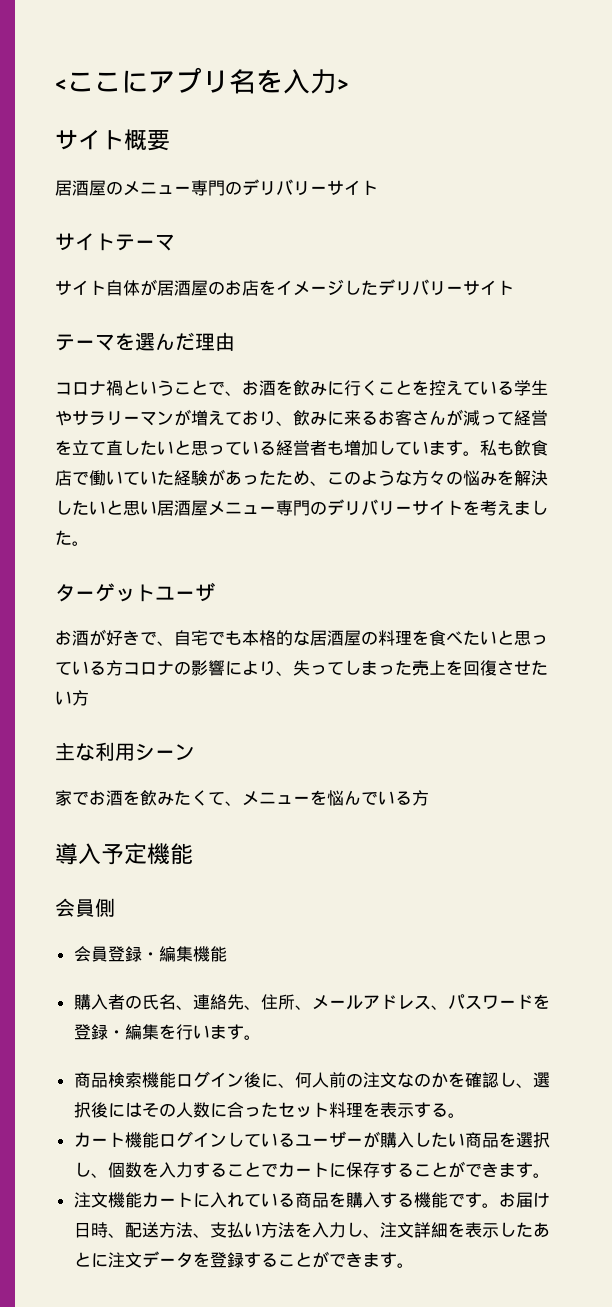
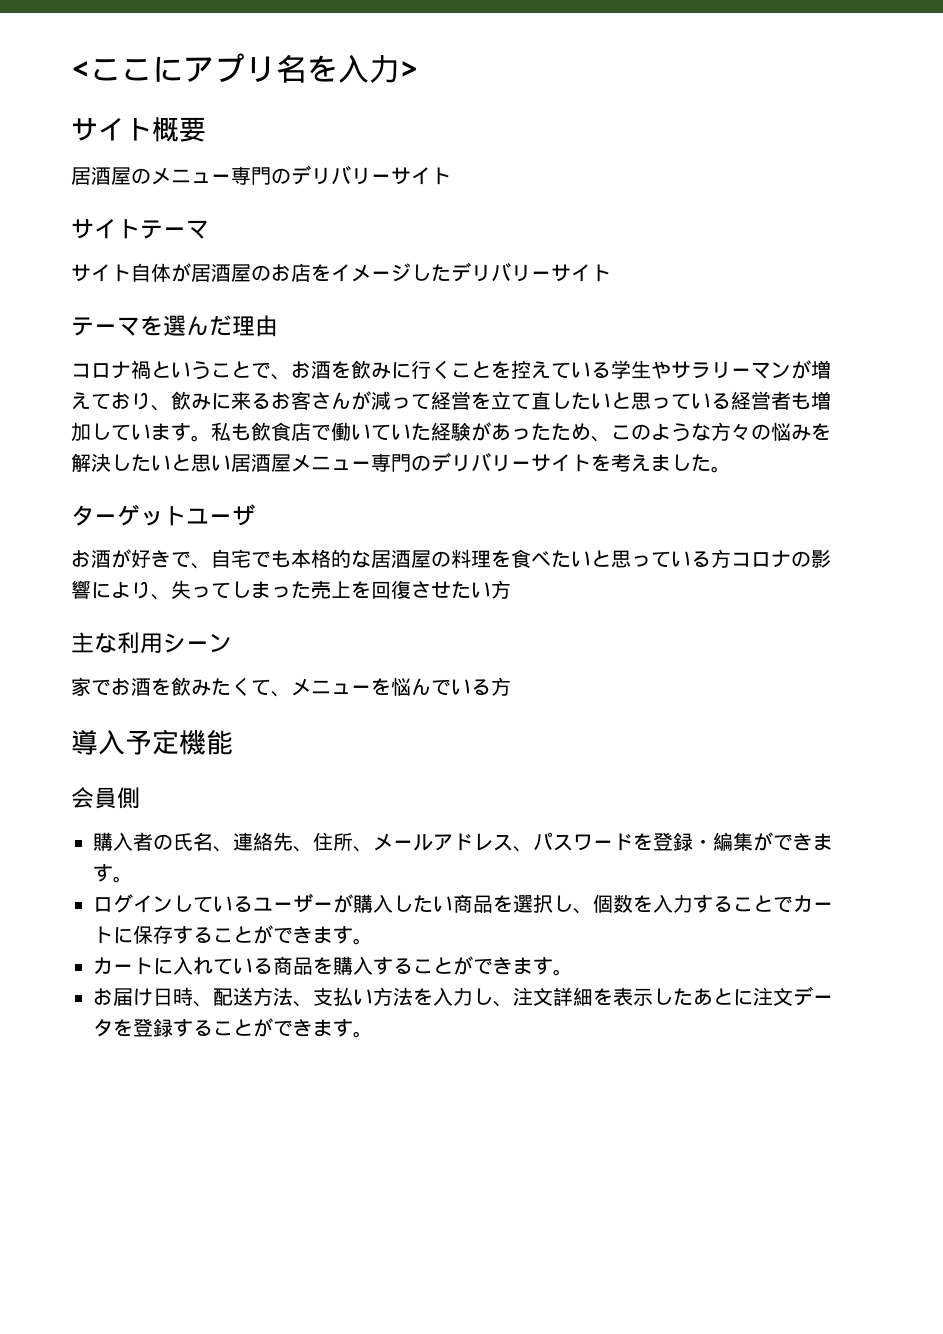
[73,946,227,962] // 会員登録・編集機能 -> (140, 798) none
[158,1024,261,1040] [73,1071,550,1088] [73,1102,465,1118] [73,1132,159,1148] を行います。 // 商品検索機能ログイン後に、何人前の注文なのかを確認し、選択後にはその人数に合ったセット料理を表示する。 // カート機能 -> [753,832,833,851] [93,864,133,883] ができます。 //
[73,1192,142,1208] 注文機能 -> (373, 941) none
[413,1192,499,1208] 機能です。 -> [413,956,573,976] ことができます。 //

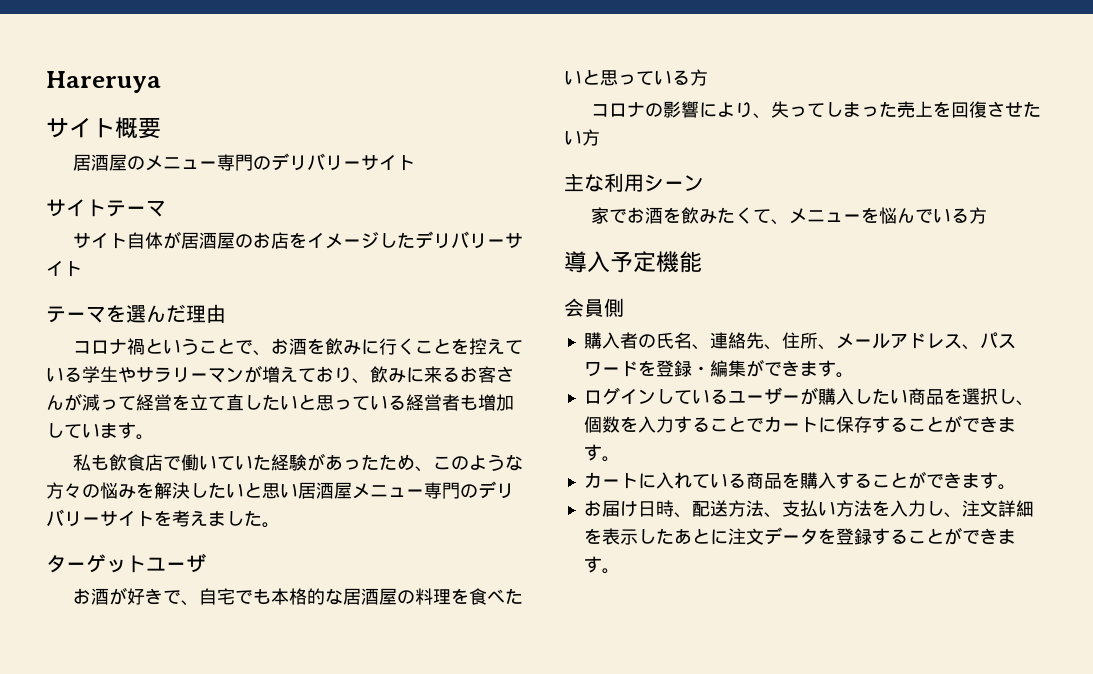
[71,53,419,83] <ここにアプリ名を入力> -> [46,71,161,93] Hareruya
(211, 438) none -> (154, 437) //
(731, 558) none -> (708, 77) //

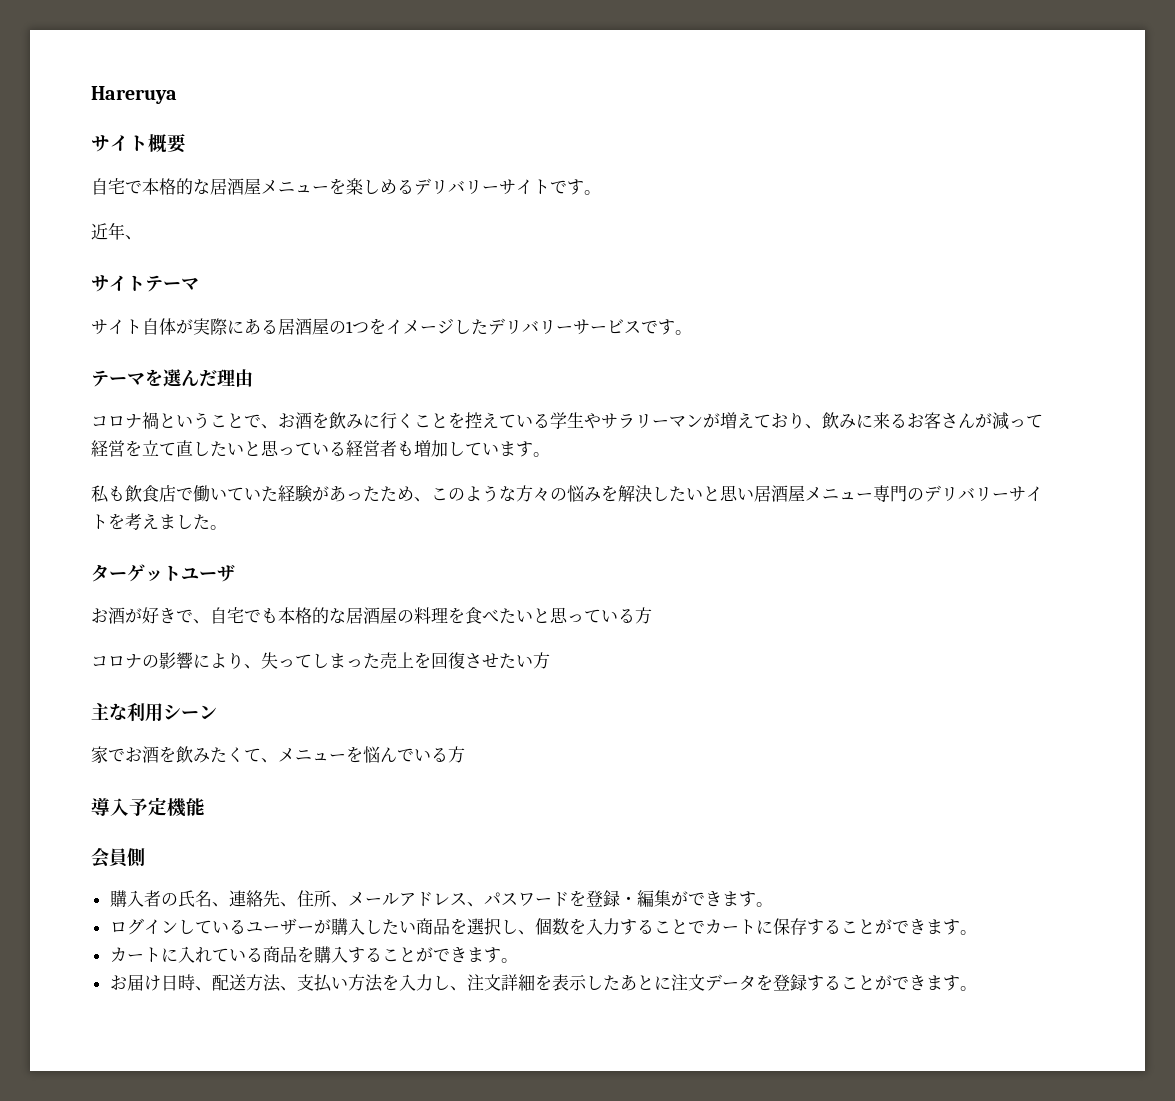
[72,153,415,171] 居酒屋のメニュー専門のデリバリーサイト -> [91,178,601,195] [91,222,142,240] 自宅で本格的な居酒屋メニューを楽しめるデリバリーサイトです。 // 近年、
[180,232,289,249] 居酒屋のお店 -> [193,318,369,335] 実際にある居酒屋の1つ
[46,260,82,277] イト -> [590,319,692,335] ービスです。

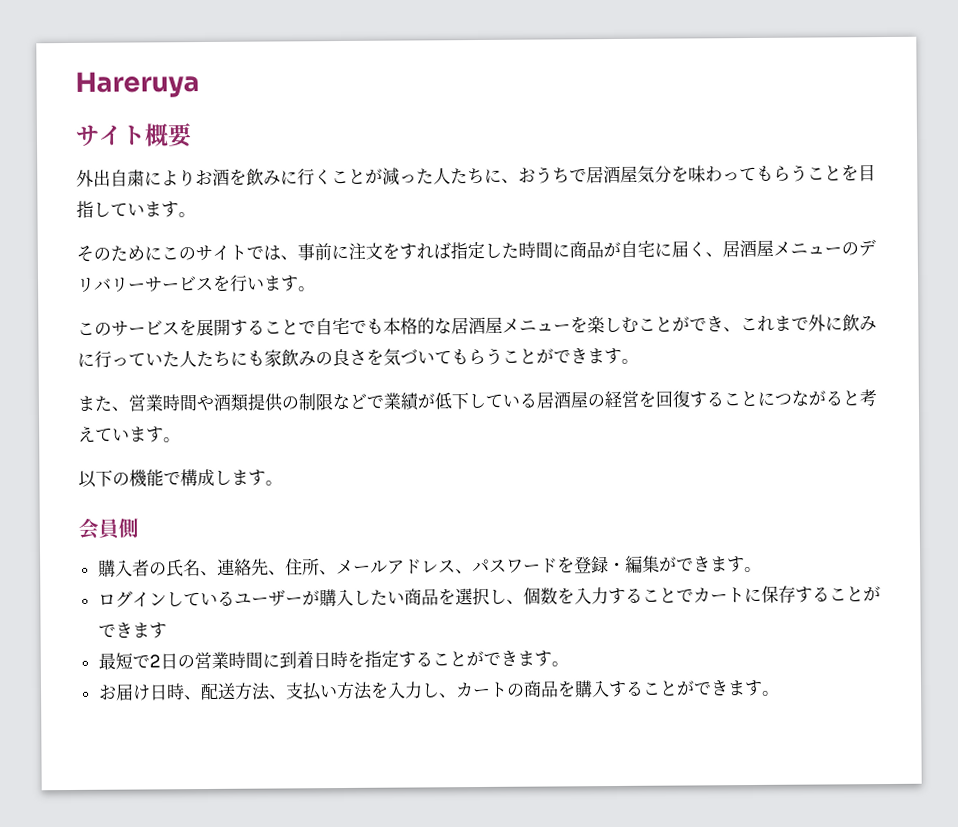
[91,178,142,195] 自宅で -> [76,164,876,187] [76,200,196,218] [76,239,876,262] [76,274,316,293] [77,317,384,337] 外出自粛によりお酒を飲みに行くことが減った人たちに、おうちで居酒屋気分を味わってもらうことを目指しています。 // そのためにこのサイトでは、事前に注文をすれば指定した時間に商品が自宅に届く、居酒屋メニューのデリバリーサービスを行います。 // このサービスを展開することで自宅でも
[380,178,601,195] [91,222,142,240] [91,275,199,292] [91,318,692,335] [91,369,253,387] [91,412,1043,430] [91,440,550,457] [91,485,1043,503] [91,513,227,530] [91,564,235,582] [91,607,652,624] [91,652,550,669] [91,703,217,722] [91,746,465,764] [91,797,205,817] めるデリバリーサイトです。 // 近年、 // サイトテーマ // サイト自体が実際にある居酒屋の1つをイメージしたデリバリーサービスです。 // テーマを選んだ理由 // コロナ禍ということで、お酒を飲みに行くことを控えている学生やサラリーマンが増えており、飲みに来るお客さんが減って経営を立て直したいと思っている経営者も増加しています。 // 私も飲食店で働いていた経験があったため、このような方々の悩みを解決したいと思い居酒屋メニュー専門のデリバリーサイトを考えました。 // ターゲットユーザ // お酒が好きで、自宅でも本格的な居酒屋の料理を食べたいと思っている方 // コロナの影響により、失ってしまった売上を回復させたい方 // 主な利用シーン // 家でお酒を飲みたくて、メニューを悩んでいる方 // 導入予定機能 -> [621,314,877,333] [77,347,639,368] [77,389,877,412] [78,425,181,443] [78,468,283,488] むことができ、これまで外に飲みに行っていた人たちにも家飲みの良さを気づいてもらうことができます。 // また、営業時間や酒類提供の制限などで業績が低下している居酒屋の経営を回復することにつながると考えています。 // 以下の機能で構成します。
[959,930,977,935] [109,946,348,964] 。 // カートに入れている商品を購入 -> [97,650,399,670] // 最短で2日の営業時間に到着日時を指定
[466,974,807,991] 注文詳細を表示したあとに注文データを登録 -> [454,680,610,699] カートの商品を購入

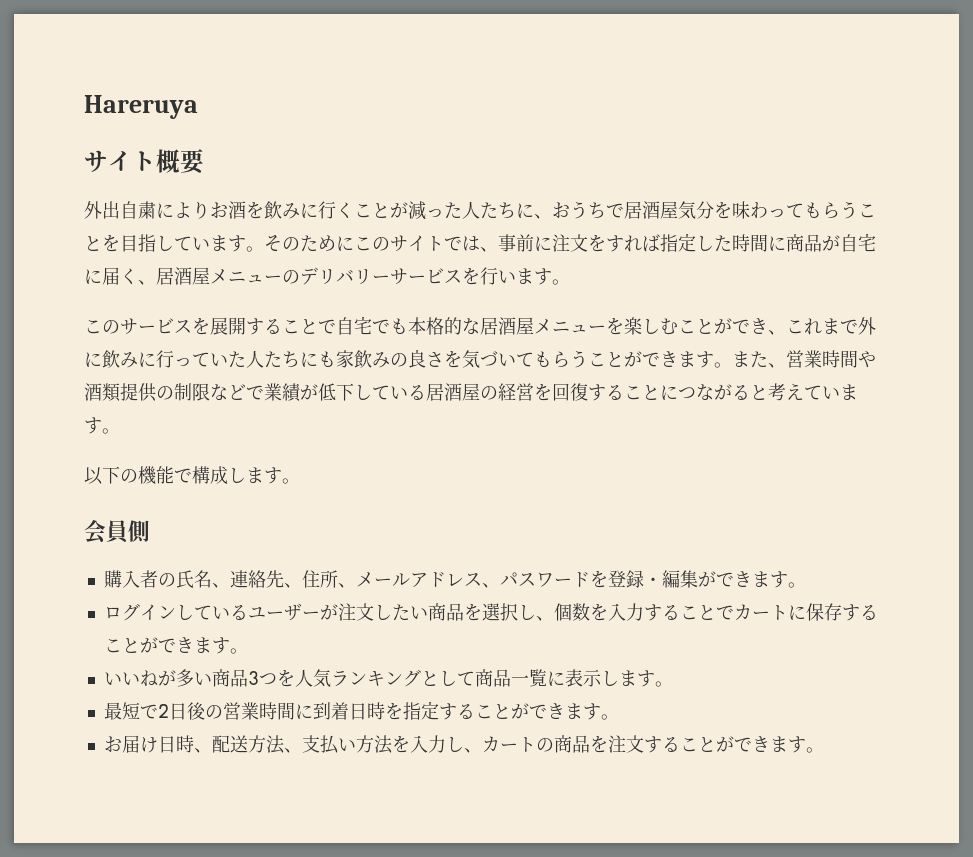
(196, 215) // -> (264, 249) none
(639, 361) // -> (732, 365) none
[318,588,354,608] 購入 -> [337,603,374,621] 注文
(167, 630) none -> [229,648,248,654] [103,669,673,687] 。 // いいねが多い商品3つを人気ランキングとして商品一覧に表示します。
(178, 661) none -> [186,702,206,720] 後
[573,680,610,699] 購入 -> [607,735,644,753] 注文

